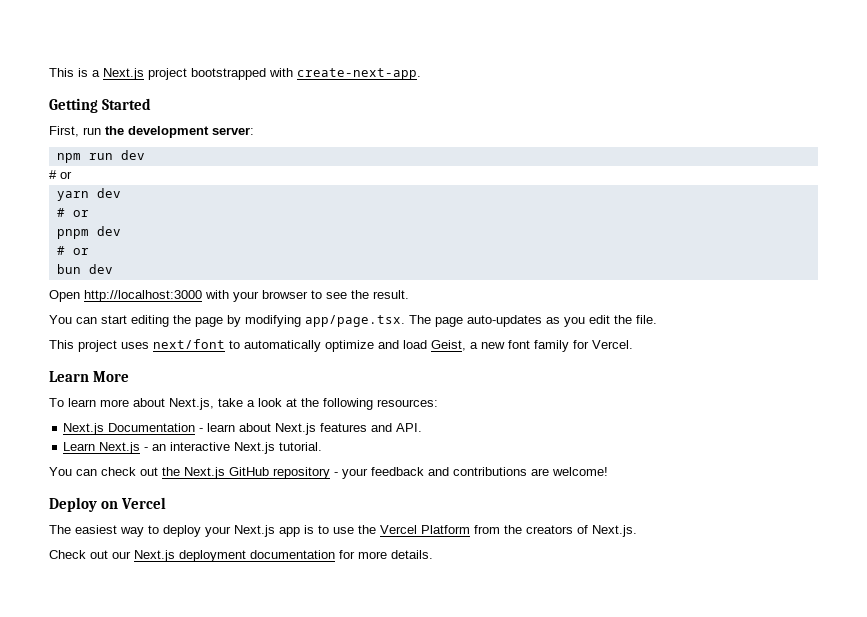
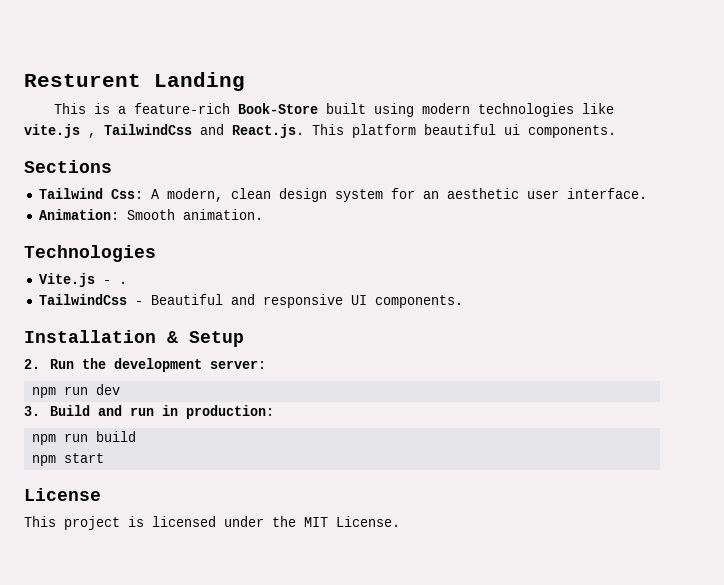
(49, 72) none -> [24,72,245,91] Resturent Landing //
[103,68,421,80] [49,98,151,113] [49,126,101,137] Next.js project bootstrapped with create-next-app. // Getting Started // First, run -> [134,103,615,117] [24,124,616,138] [24,160,112,173] [38,188,647,202] [38,209,263,220] [24,245,156,262] [38,273,127,287] [38,294,463,308] [24,330,244,347] [24,359,75,369] feature-rich Book-Store built using modern technologies like vite.js , TailwindCss and React.js. This platform beautiful ui components. // Sections // Tailwind Css: A modern, clean design system for an aesthetic user interface. // Animation: Smooth animation. // Technologies // Vite.js - . // TailwindCss - Beautiful and responsive UI components. // Installation & Setup // 2. Run
[49,170,72,179] [56,188,121,201] [56,208,89,217] [56,226,121,239] [56,246,89,255] [56,264,113,274] [49,290,409,302] [49,315,657,327] [49,339,633,352] [49,371,129,382] [49,398,438,410] [63,423,423,435] [63,442,323,454] [49,467,608,479] [49,497,166,512] [49,525,637,537] [49,550,433,562] # or // yarn dev // # or // pnpm dev // # or // bun dev // Open http://localhost:3000 with your browser to see the result. // You can start editing the page by modifying app/page.tsx. The page auto-updates as you edit the file. // This project uses next/font to automatically optimize and load Geist, a new font family for Vercel. // Learn More // To learn more about Next.js, take a look at the following resources: // Next.js Documentation - learn about Next.js features and API. // Learn Next.js - an interactive Next.js tutorial. // You can check out the Next.js GitHub repository - your feedback and contributions are welcome! // Deploy on Vercel // The easiest way to deploy your Next.js app is to use the Vercel Platform from the creators of Next.js. // Check out our Next.js deployment documentation for more details. -> [24,405,275,419] [32,431,137,445] [32,453,105,466] [24,488,101,501] [24,516,400,530] 3. Build and run in production: // npm run build // npm start // License // This project is licensed under the MIT License.

